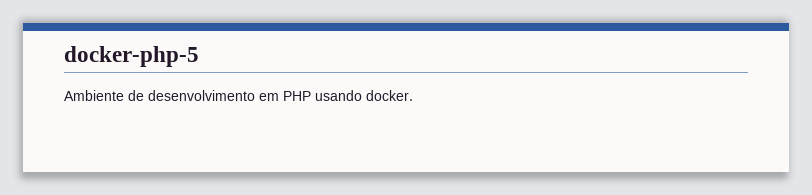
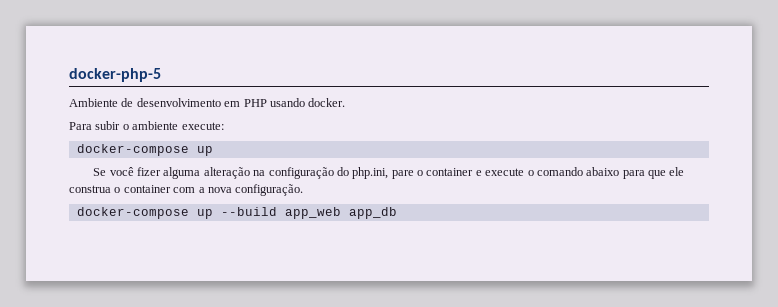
(413, 95) none -> [69,121,224,130] [76,144,213,156] [93,167,685,179] [69,184,304,196] [76,207,397,219] // Para subir o ambiente execute: // docker-compose up // Se você fizer alguma alteração na configuração do php.ini, pare o container e execute o comando abaixo para que ele construa o container com a nova configuração. // docker-compose up --build app_web app_db

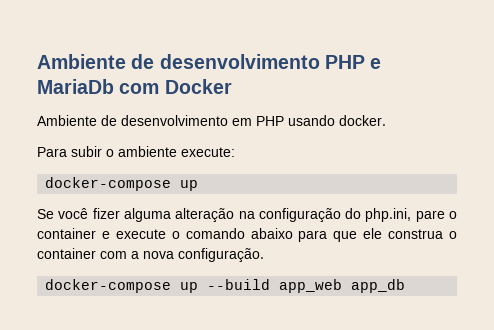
[69,68,161,82] docker-php-5 -> [37,54,382,69] [37,79,232,94] Ambiente de desenvolvimento PHP e MariaDb com Docker

